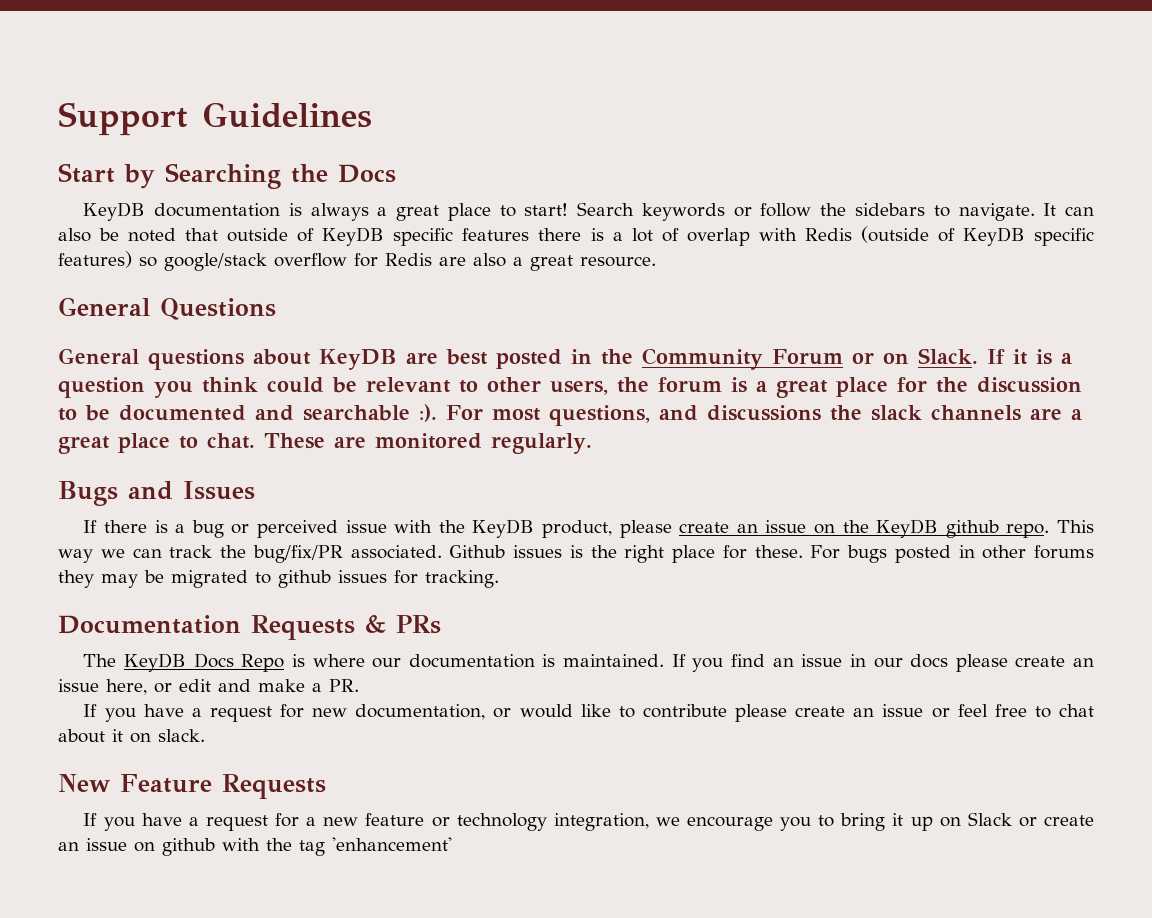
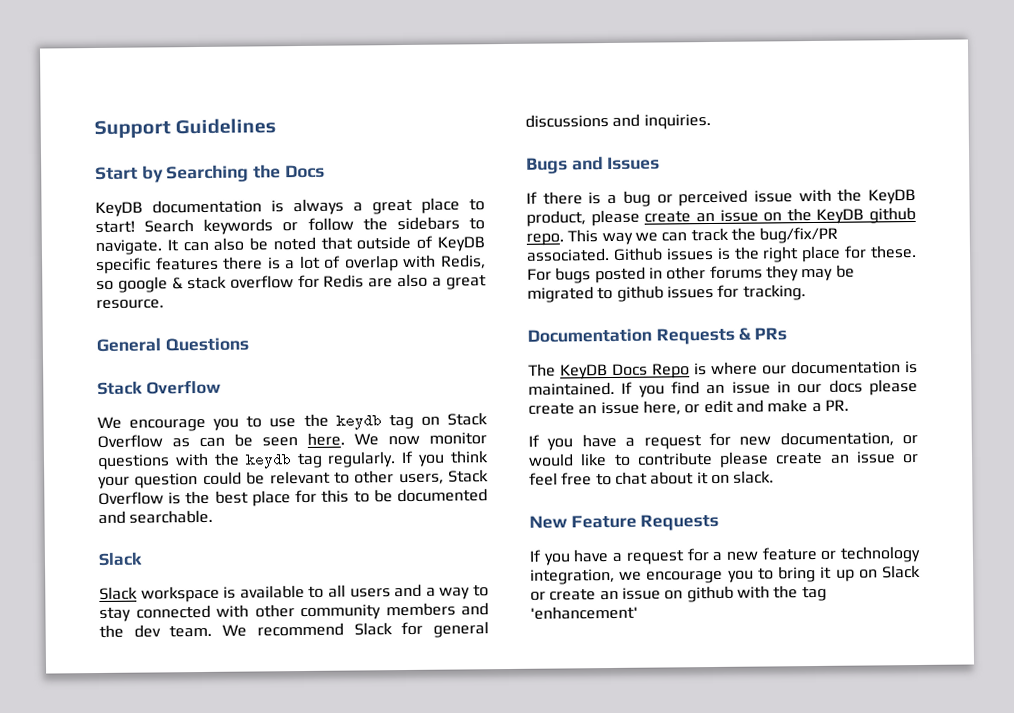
[804,226,1094,246] [58,251,267,271] Redis (outside of KeyDB specific features) so google/stack -> [440,254,486,269] [96,275,227,293] Redis, so google & stack
[58,348,1072,370] [58,377,258,398] General questions about KeyDB are best posted in the Community Forum or on Slack. If it is a question you think -> [97,379,221,396] [97,412,488,432] [97,432,487,449] [97,450,489,471] [98,473,199,490] Stack Overflow // We encourage you to use the keydb tag on Stack Overflow as can be seen here. We now monitor questions with the keydb tag regularly. If you think your question
[616,377,1082,398] [58,404,1082,426] [58,433,592,454] the forum is a great place for the discussion to be documented and searchable :). For most questions, and discussions the slack channels are a great place to chat. These are monitored regularly. -> [448,469,489,483] [98,488,489,507] [98,509,214,524] [98,552,143,566] [99,583,490,603] [99,602,489,622] [99,621,489,638] [525,113,711,130] Stack Overflow is the best place for this to be documented and searchable. // Slack // Slack workspace is available to all users and a way to stay connected with other community members and the dev team. We recommend Slack for general discussions and inquiries.

